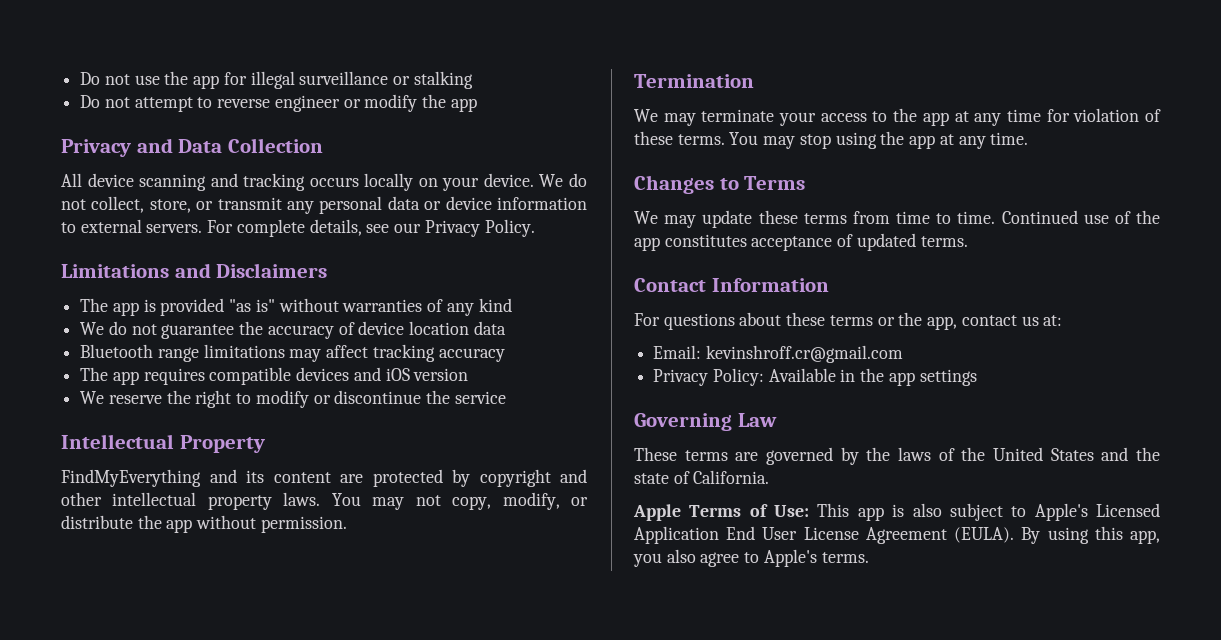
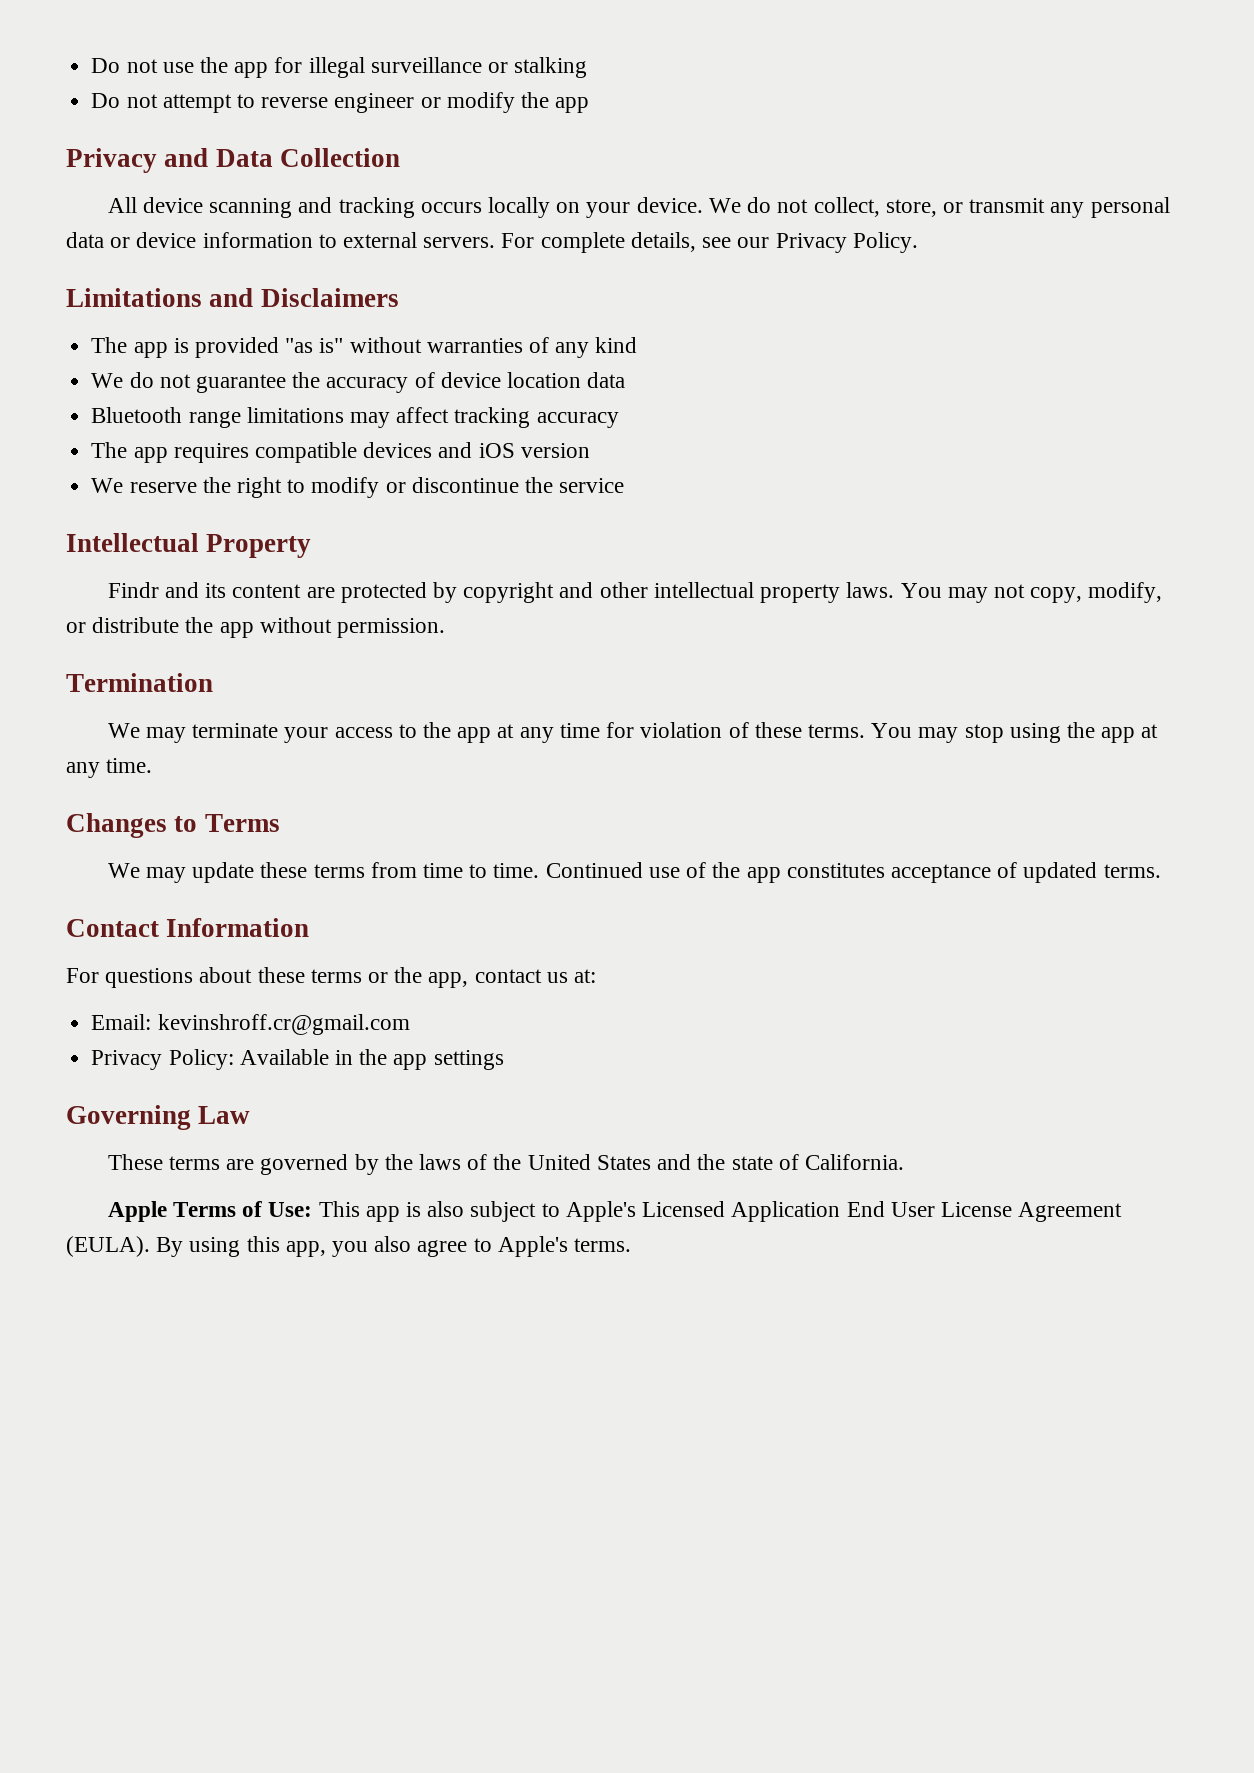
[61,469,201,487] FindMyEverything -> [107,582,159,598] Findr

